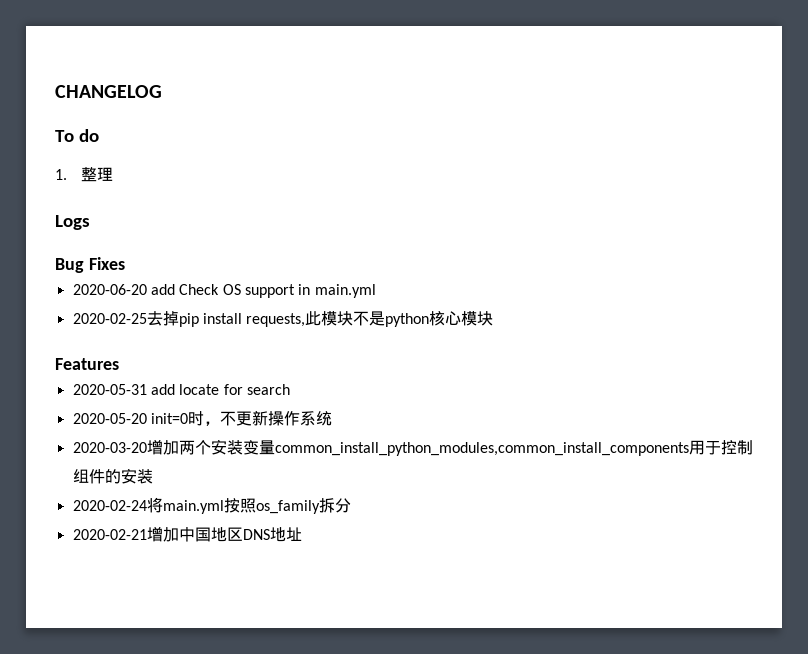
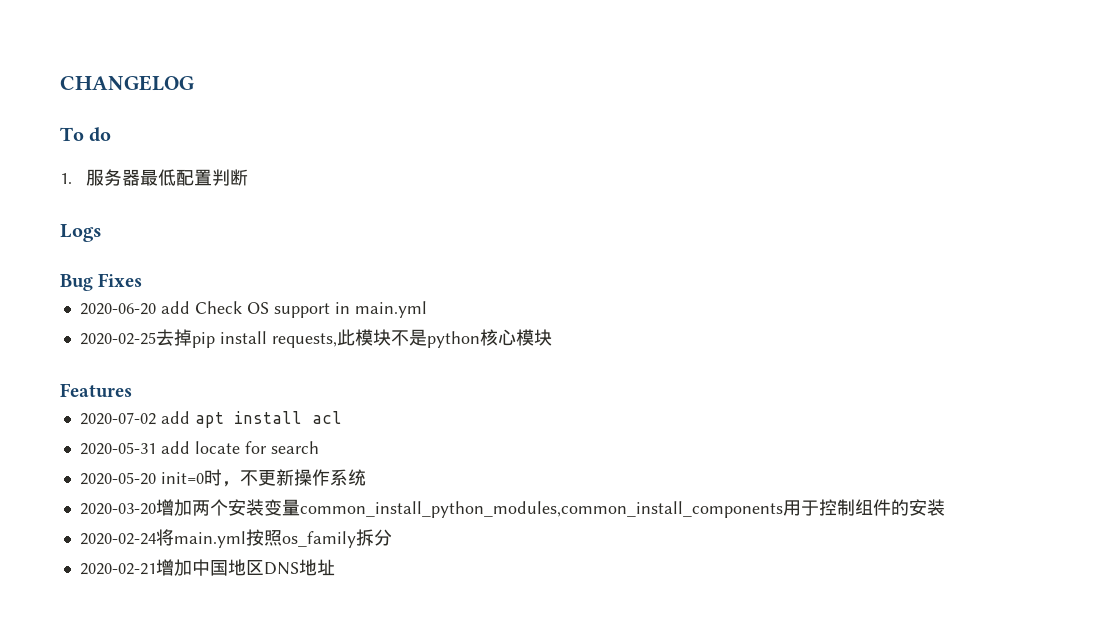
[81,167,114,182] 整理 -> [86,169,249,186] 服务器最低配置判断
(119, 364) none -> [79,411,342,428] // 2020-07-02 add apt install acl

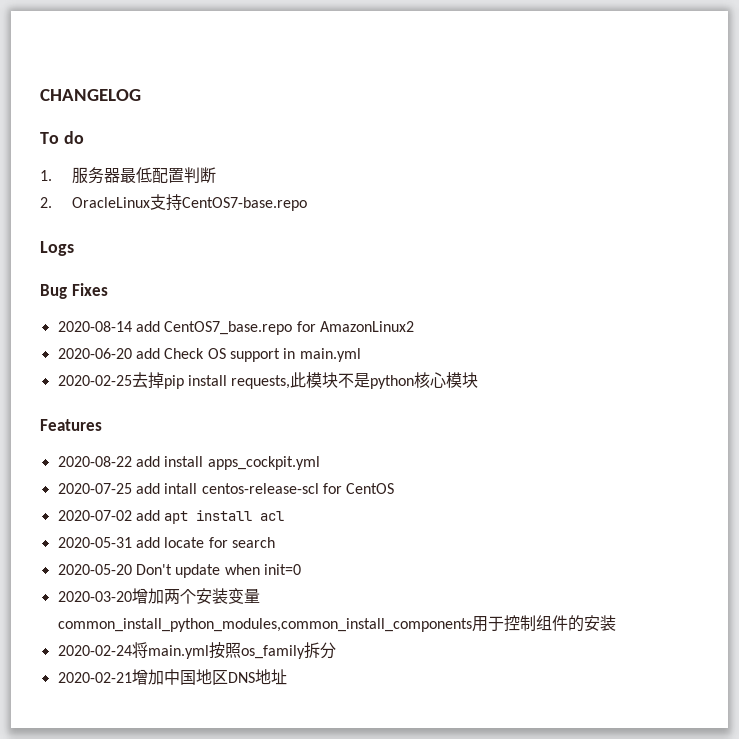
(249, 177) none -> [40,194,307,211] // 2. OracleLinux支持CentOS7-base.repo
(143, 280) none -> [57,321,414,335] // 2020-08-14 add CentOS7_base.repo for AmazonLinux2
(132, 390) none -> [57,456,320,470] [57,483,395,494] // 2020-08-22 add install apps_cockpit.yml // 2020-07-25 add intall centos-release-scl for CentOS
[160,469,366,487] init=0时，不更新操作系统 -> [135,564,301,578] Don't update when init=0

